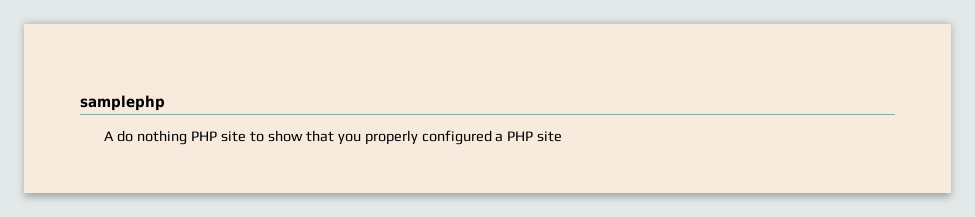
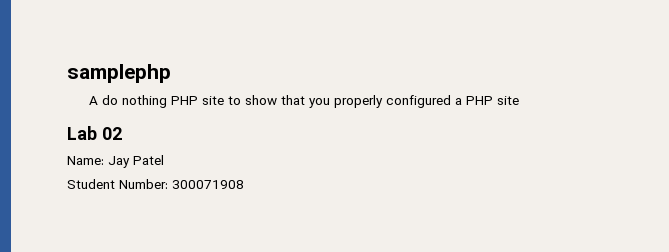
(563, 136) none -> [67,126,122,140] [67,155,164,168] [67,179,244,189] // Lab 02 // Name: Jay Patel // Student Number: 300071908

